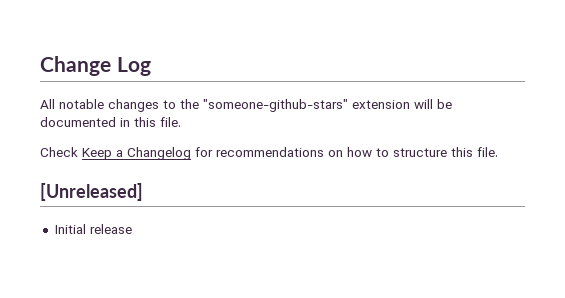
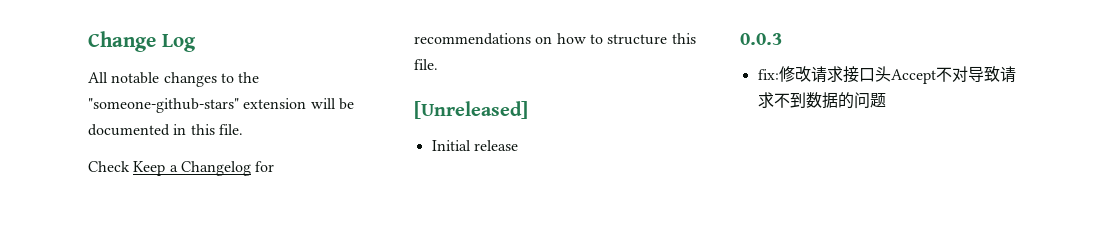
(132, 229) none -> [740,33,782,45] [757,66,1016,84] [757,92,886,109] // 0.0.3 // fix:修改请求接口头Accept不对导致请求不到数据的问题

